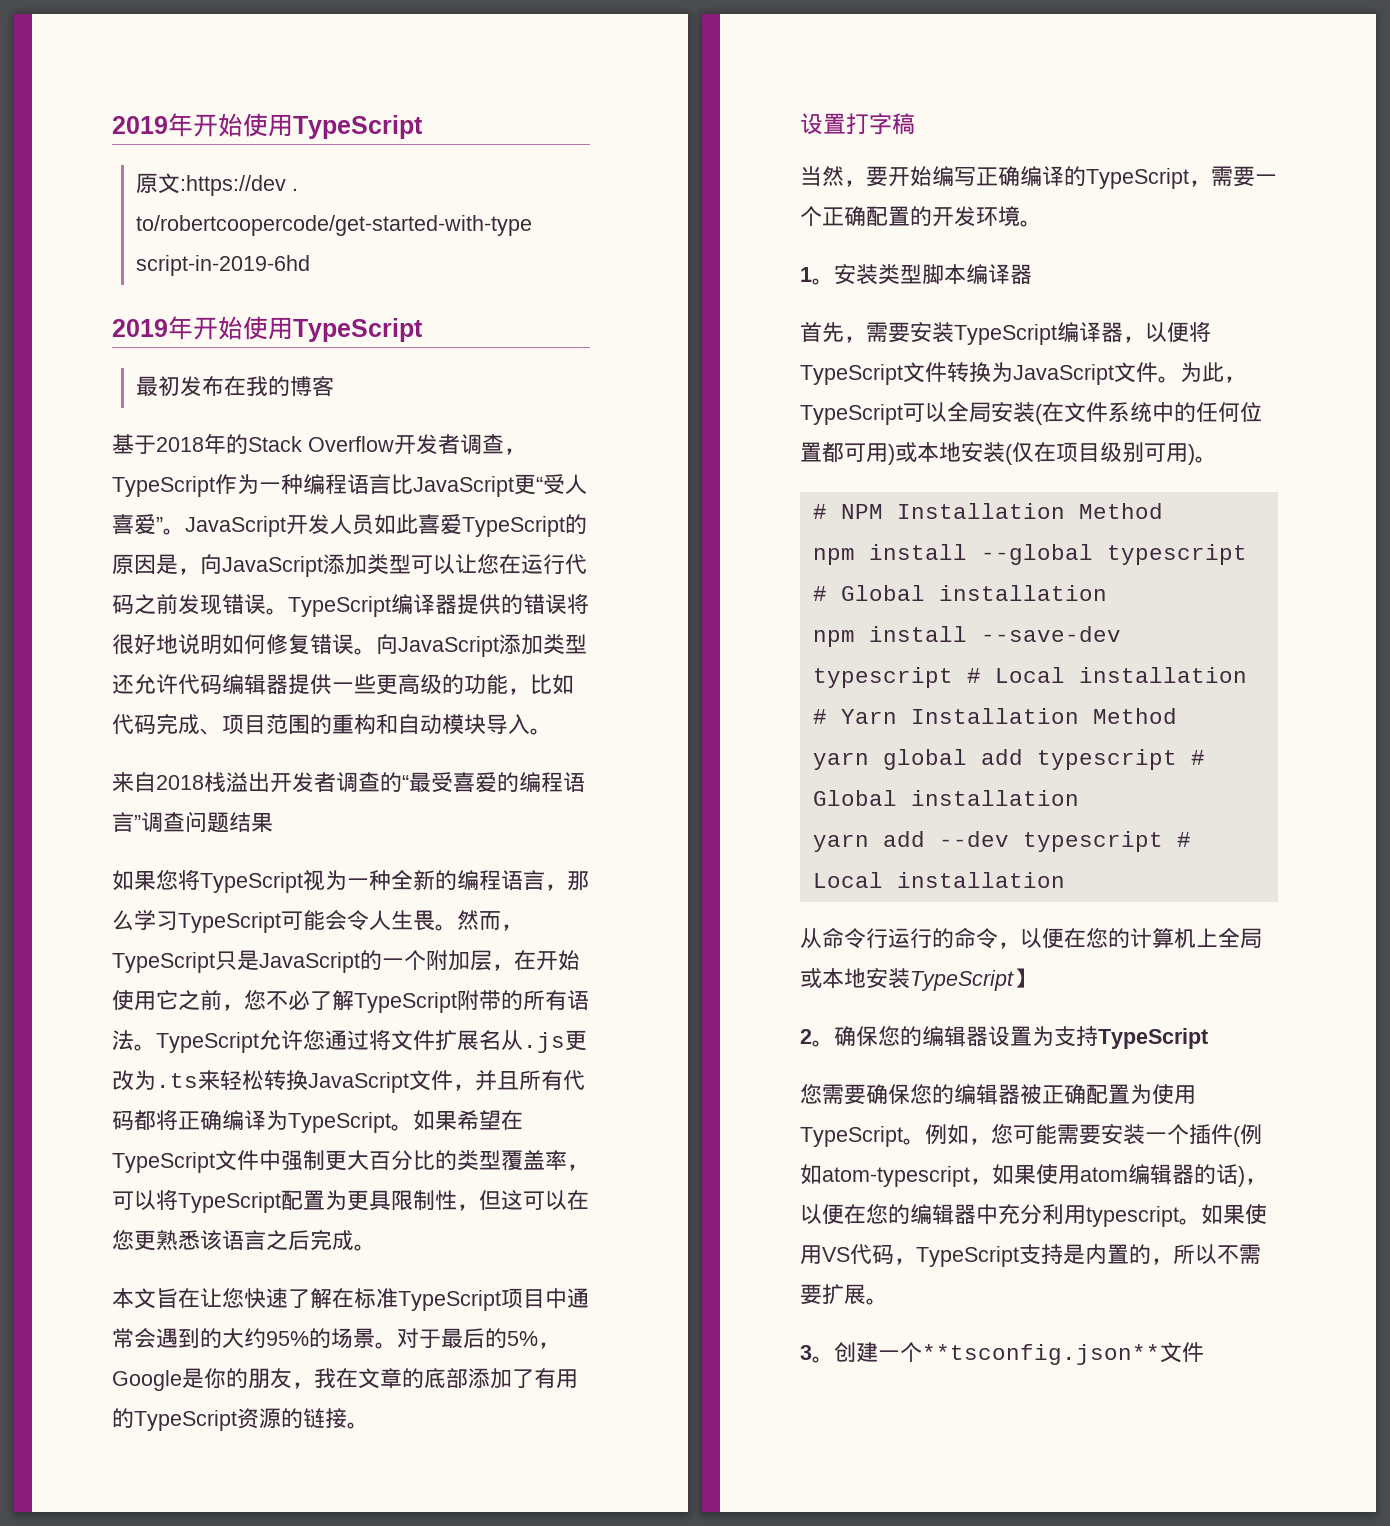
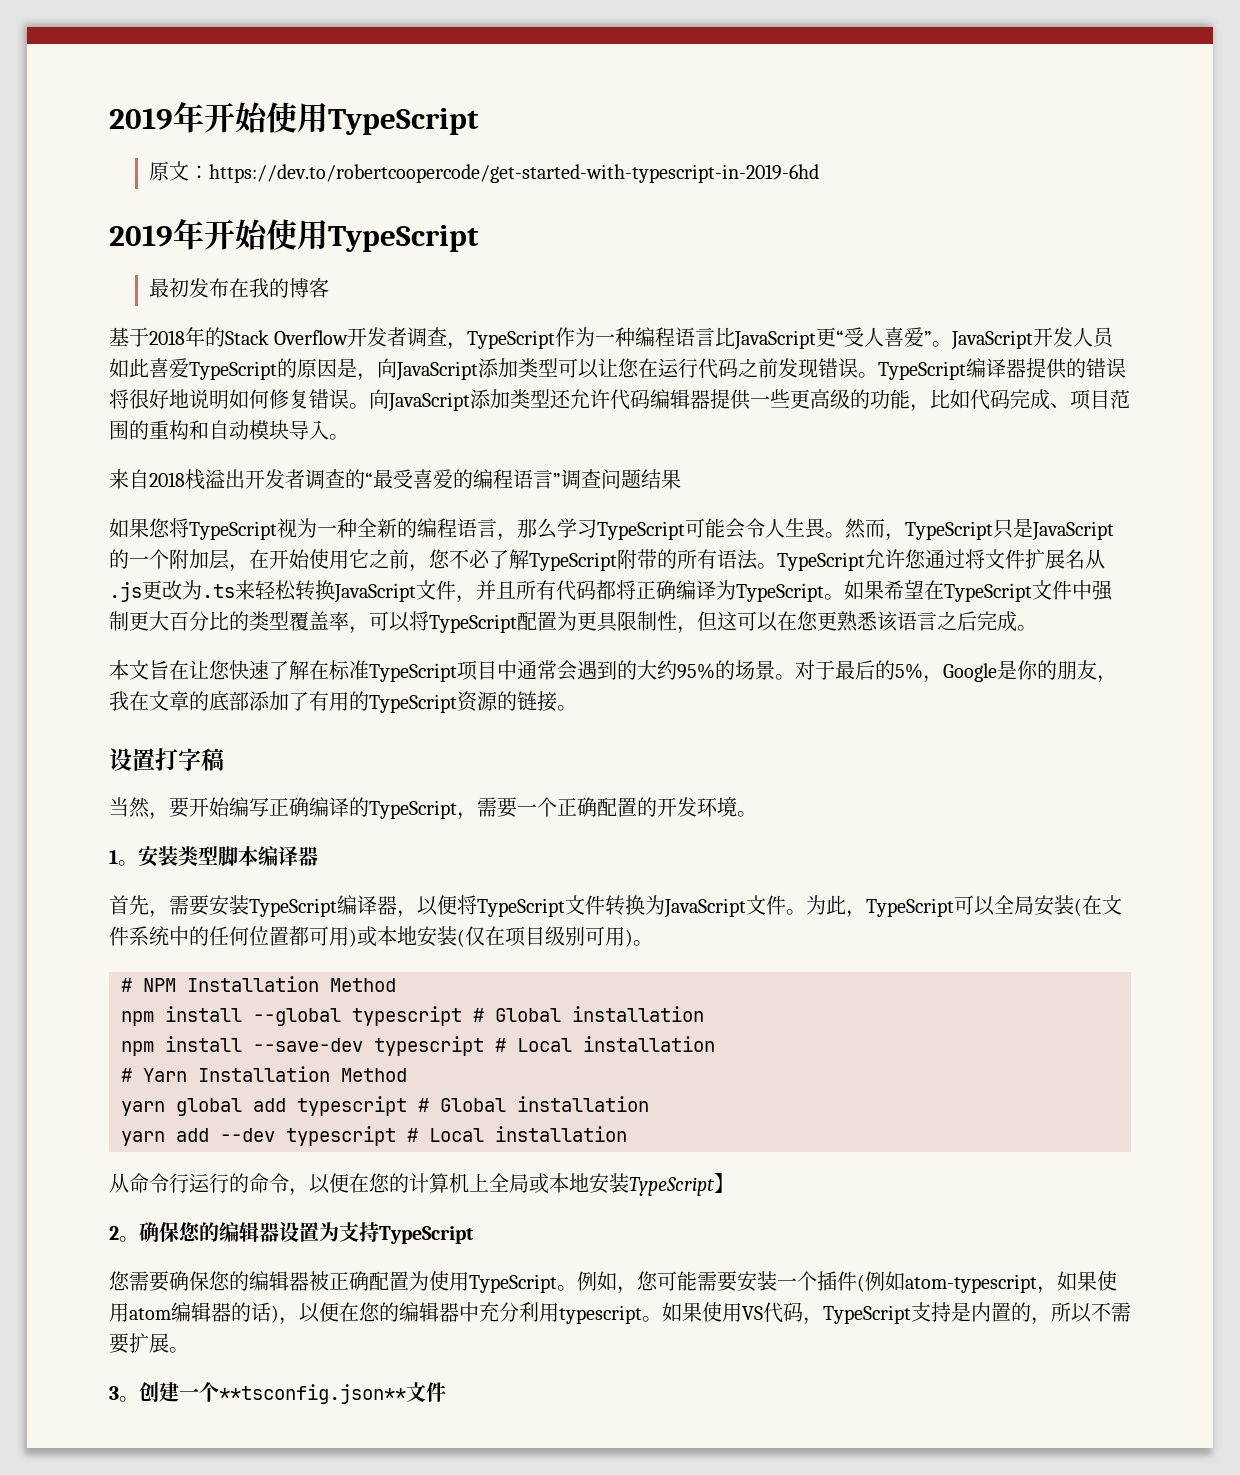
[179,175,298,196] [135,215,532,236] [135,255,310,276] :https://dev . to/robertcoopercode/get-started-with-type script-in-2019-6hd -> [188,164,819,183] ：https://dev.to/robertcoopercode/get-started-with-typescript-in-2019-6hd

